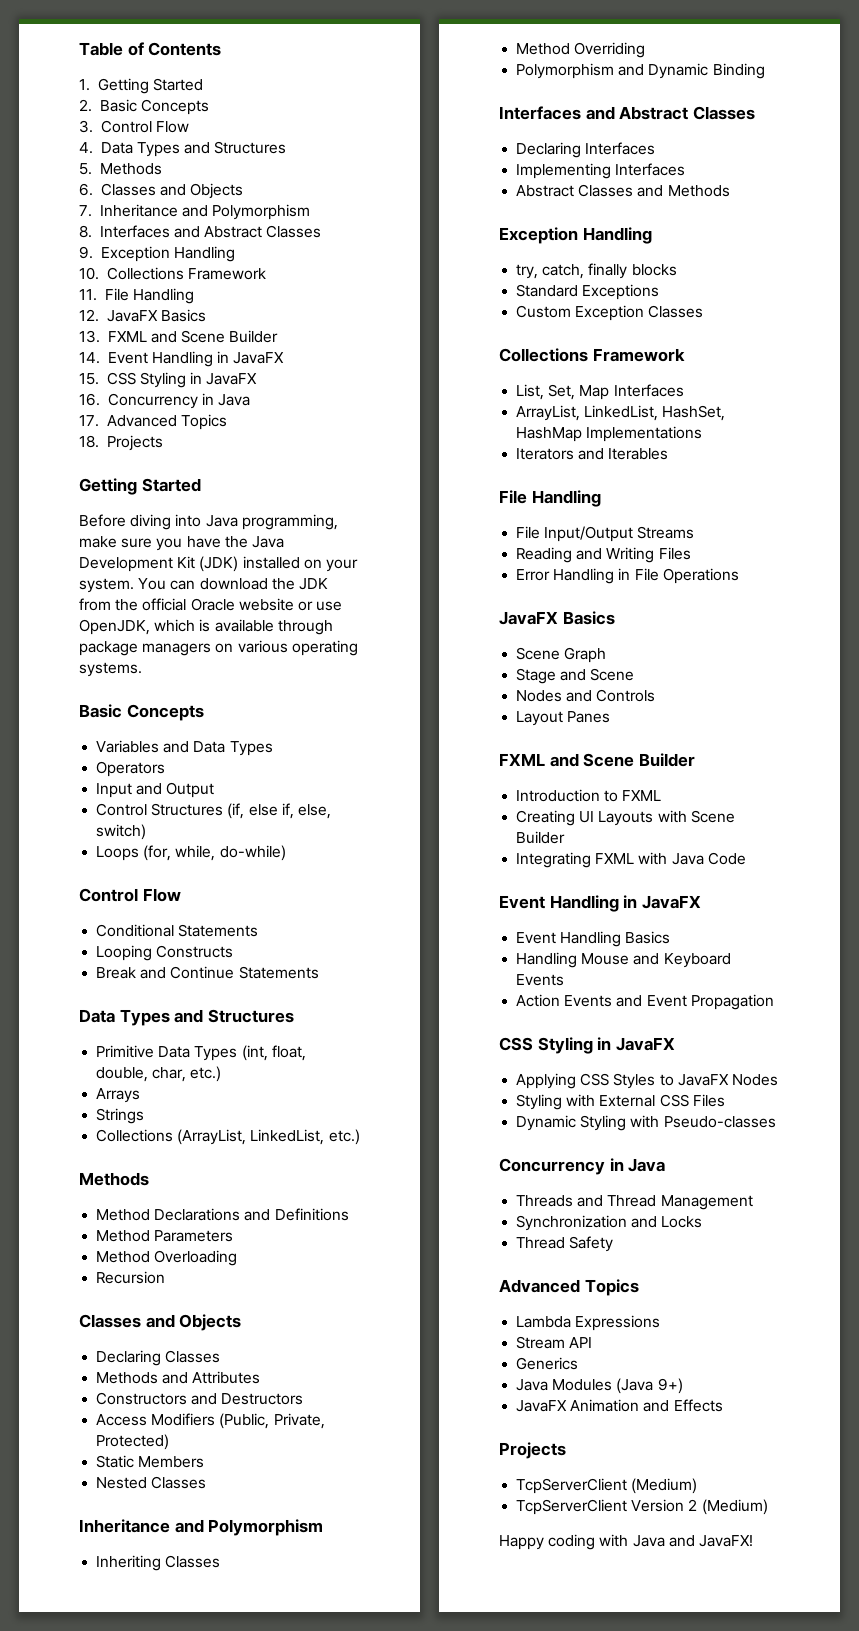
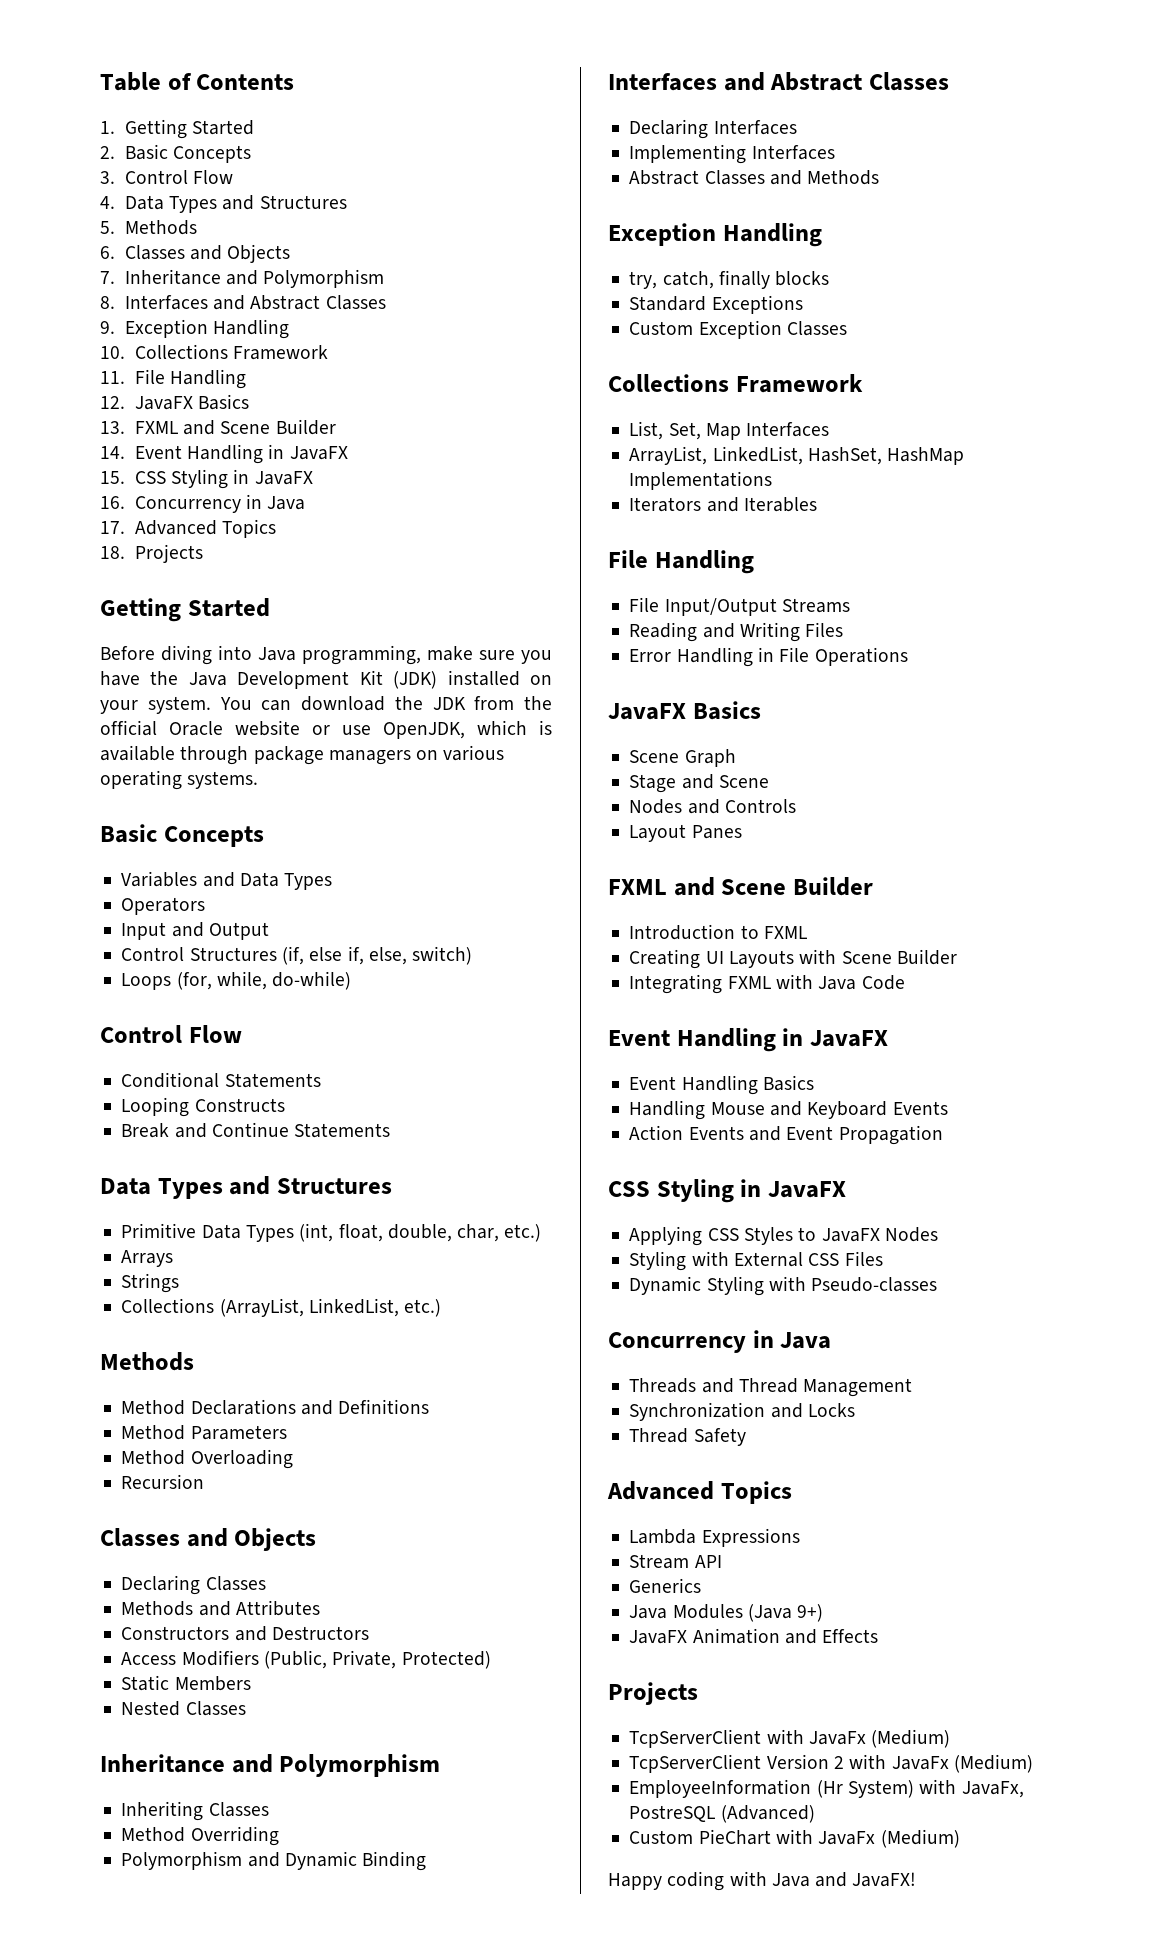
(628, 1486) none -> [766,1729,866,1745] with JavaFx
(698, 1505) none -> [849,1754,1033,1773] [629,1779,1024,1798] [629,1805,815,1823] [629,1829,876,1845] with JavaFx (Medium) // EmployeeInformation (Hr System) with JavaFx, PostreSQL (Advanced) // Custom PieChart with JavaFx

